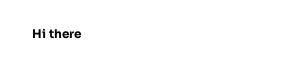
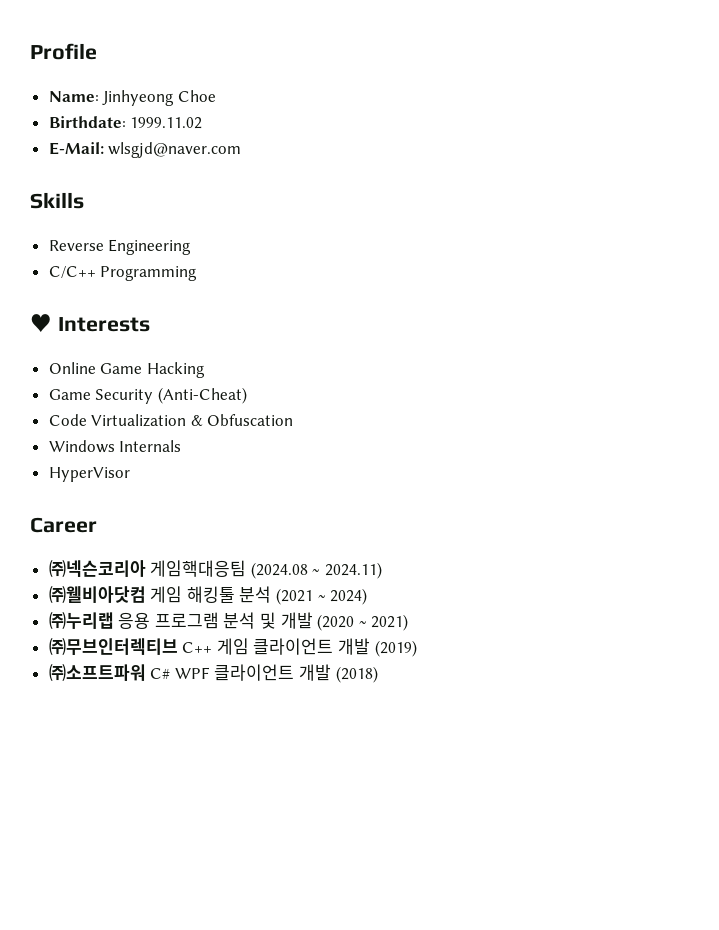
[32,28,83,39] Hi there -> [30,43,97,60] [48,90,216,106] [48,116,203,129] [48,142,242,158] [30,192,84,209] [48,239,192,255] [48,266,198,281] [30,314,150,332] [48,362,205,378] [48,387,247,404] [48,414,294,427] [48,440,182,453] [48,467,130,482] [30,517,97,533] [48,560,383,579] [48,586,368,605] [48,612,409,631] [48,638,417,657] [48,664,378,683] Profile // Name: Jinhyeong Choe // Birthdate: 1999.11.02 // E-Mail: wlsgjd@naver.com // Skills // Reverse Engineering // C/C++ Programming // ♥ Interests // Online Game Hacking // Game Security (Anti-Cheat) // Code Virtualization & Obfuscation // Windows Internals // HyperVisor // Career // ㈜넥슨코리아 게임핵대응팀 (2024.08 ~ 2024.11) // ㈜웰비아닷컴 게임 해킹툴 분석 (2021 ~ 2024) // ㈜누리랩 응용 프로그램 분석 및 개발 (2020 ~ 2021) // ㈜무브인터렉티브 C++ 게임 클라이언트 개발 (2019) // ㈜소프트파워 C# WPF 클라이언트 개발 (2018)

